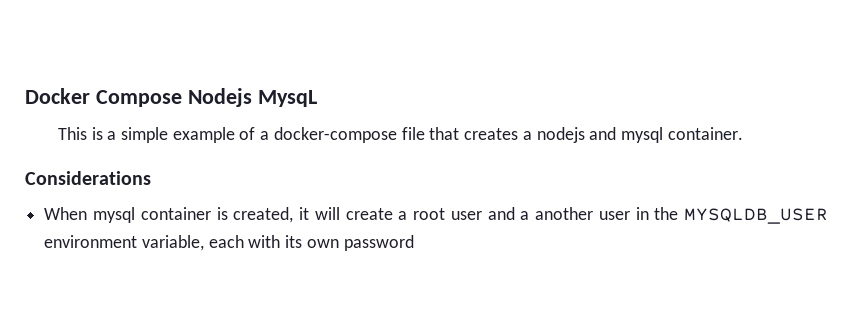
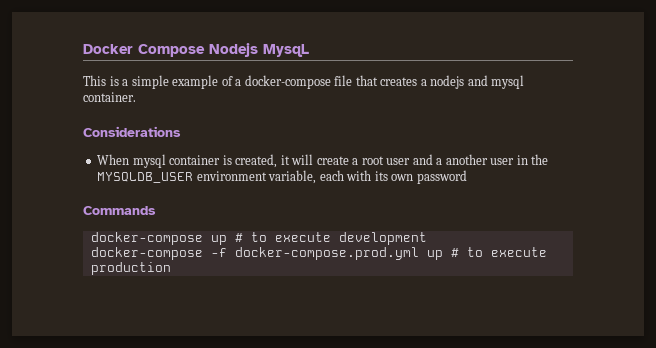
(414, 243) none -> [83,206,156,215] [90,232,427,245] [90,247,547,260] [90,262,171,275] // Commands // docker-compose up # to execute development // docker-compose -f docker-compose.prod.yml up # to execute production

